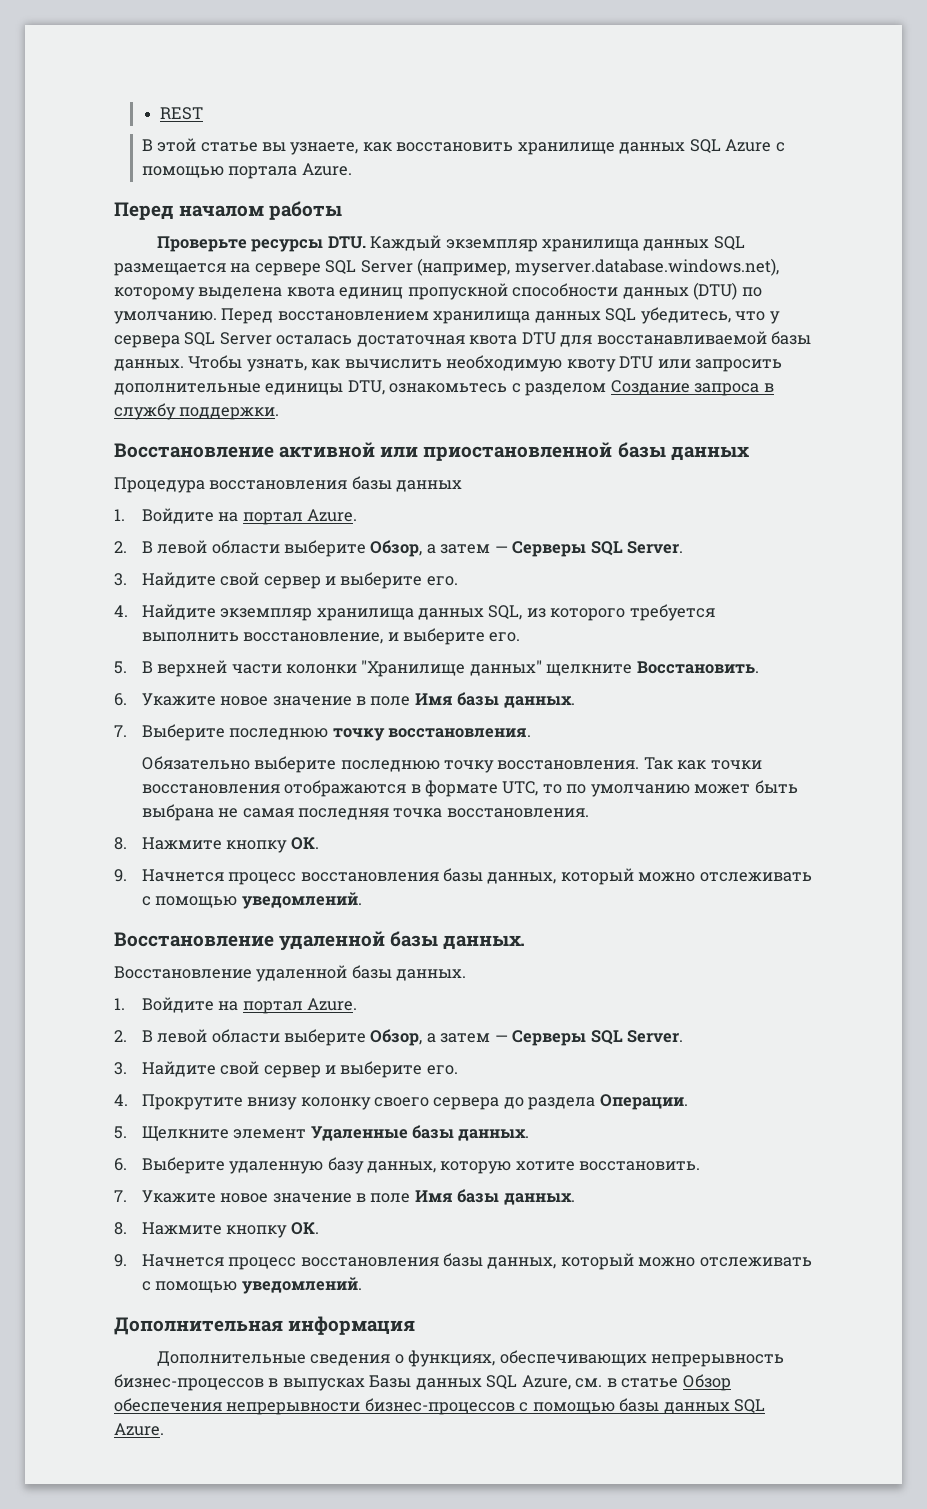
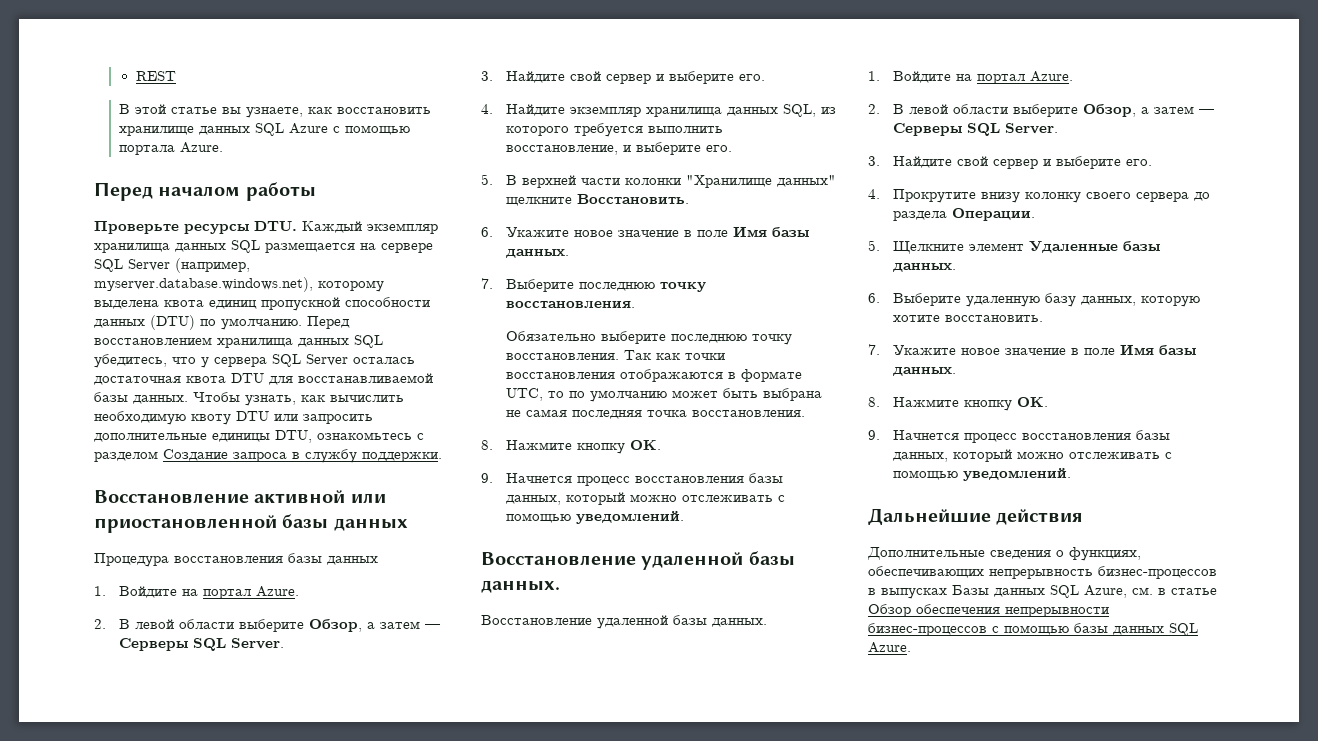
[114,1316,416,1335] Дополнительная информация -> [868,508,1084,525] Дальнейшие действия

